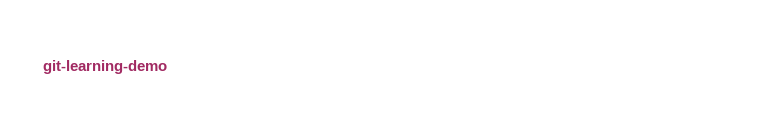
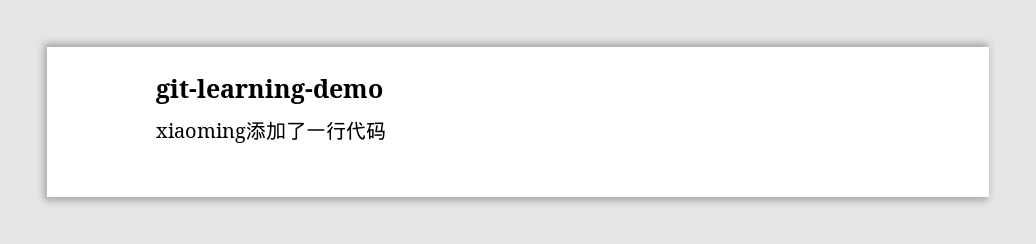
(167, 67) none -> [156,121,386,143] // xiaoming添加了一行代码

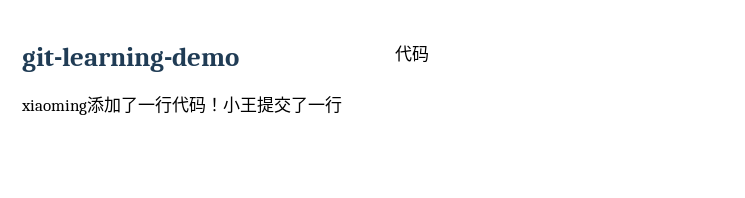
(386, 131) none -> [206,96,342,114] [395,45,429,63] ！小王提交了一行代码

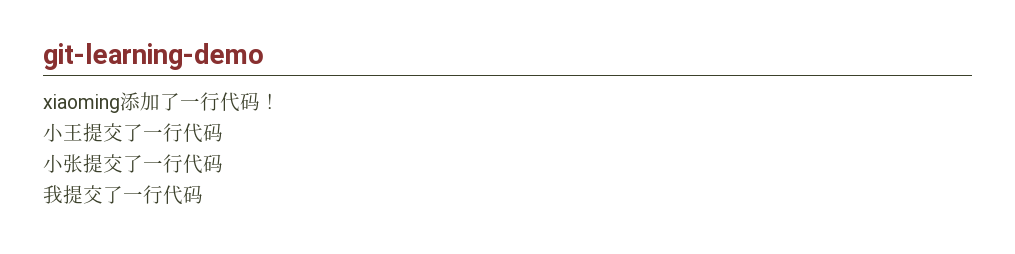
(223, 104) none -> (280, 101) //
(429, 54) none -> [43,154,223,174] [43,185,203,205] // 小张提交了一行代码 // 我提交了一行代码

